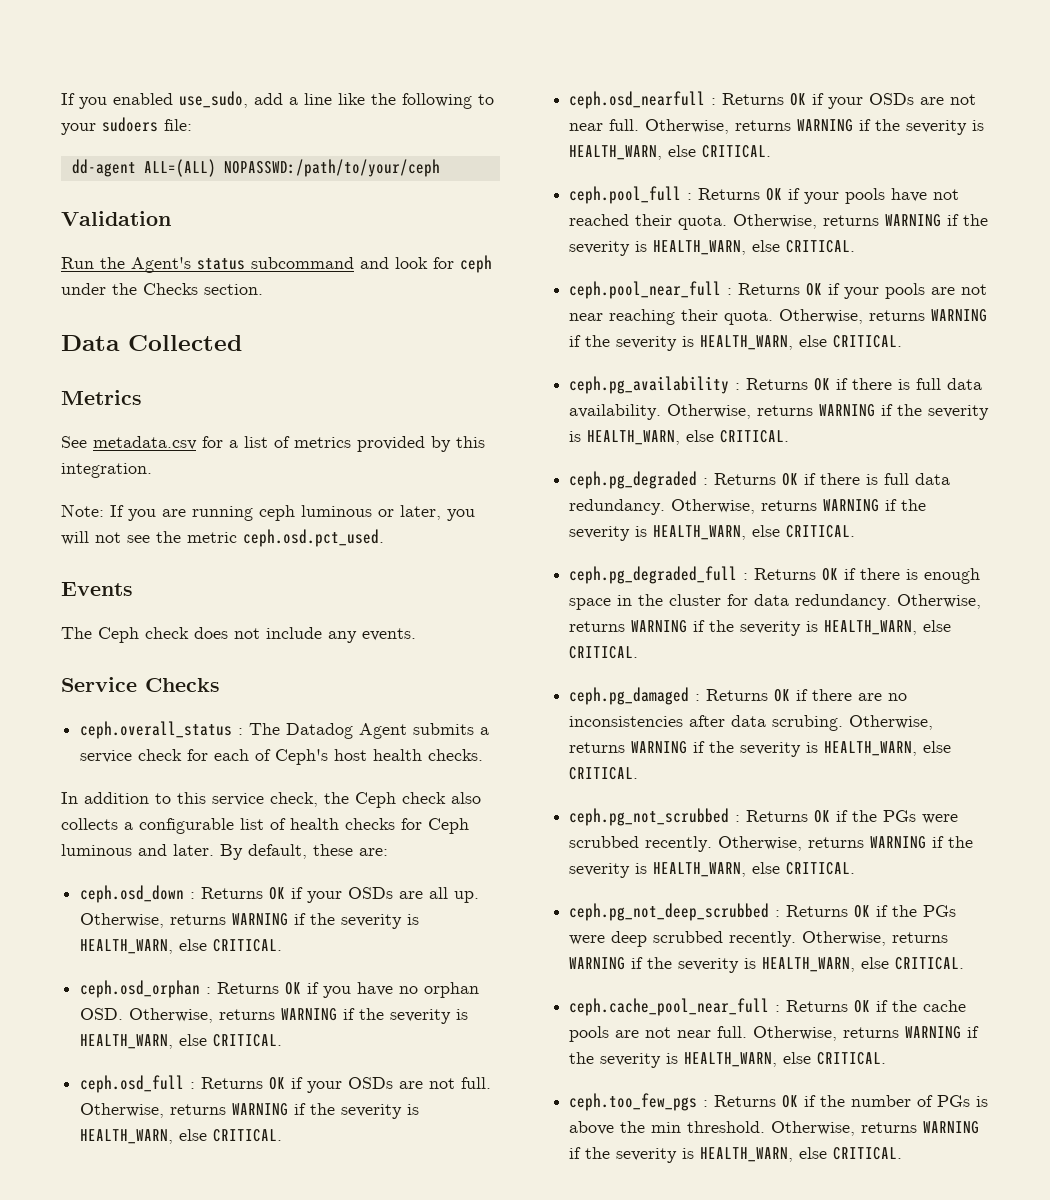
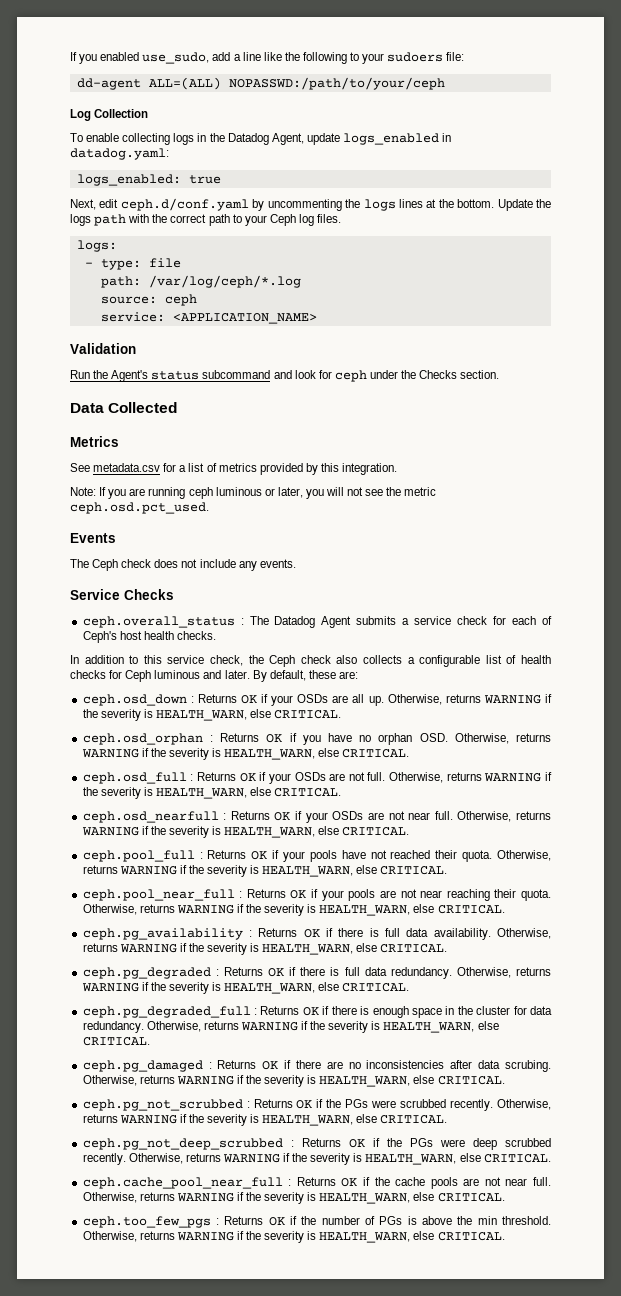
(440, 168) none -> [70,109,149,121] [70,133,452,145] [70,148,169,160] [76,174,221,186] [70,198,552,211] [70,214,342,226] [76,240,117,252] [84,258,181,270] [100,275,301,288] [100,294,197,306] [100,312,317,324] // Log Collection // To enable collecting logs in the Datadog Agent, update logs_enabled in datadog.yaml: // logs_enabled: true // Next, edit ceph.d/conf.yaml by uncommenting the logs lines at the bottom. Update the logs path with the correct path to your Ceph log files. // logs: // - type: file // path: /var/log/ceph/*.log // source: ceph // service: <APPLICATION_NAME>

